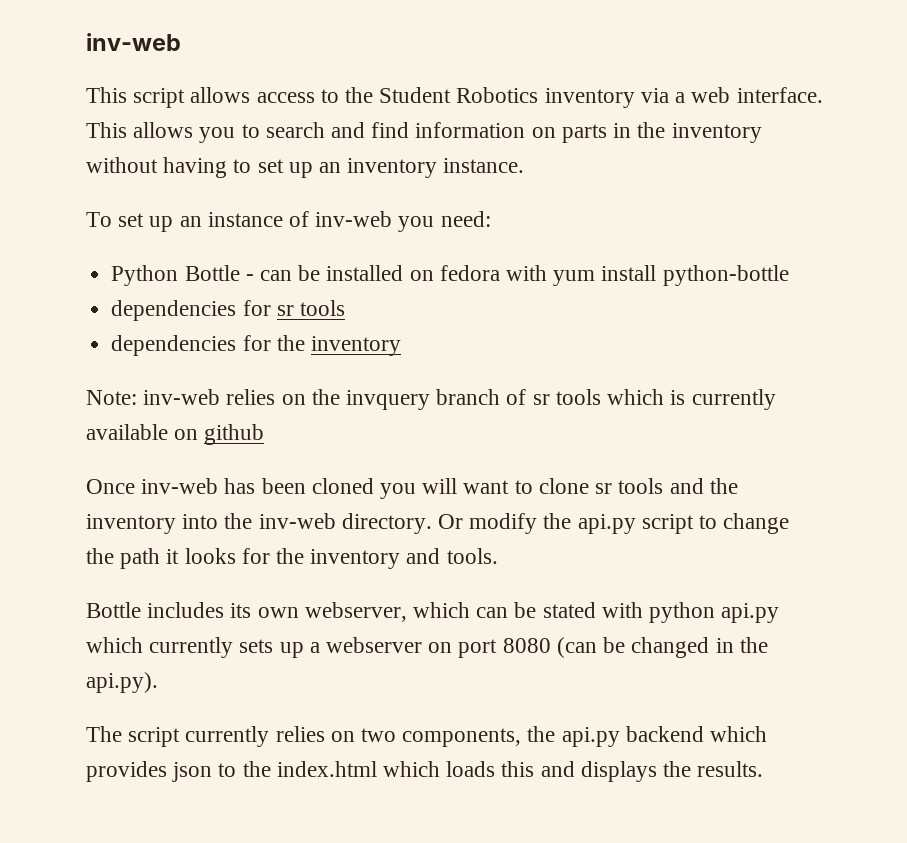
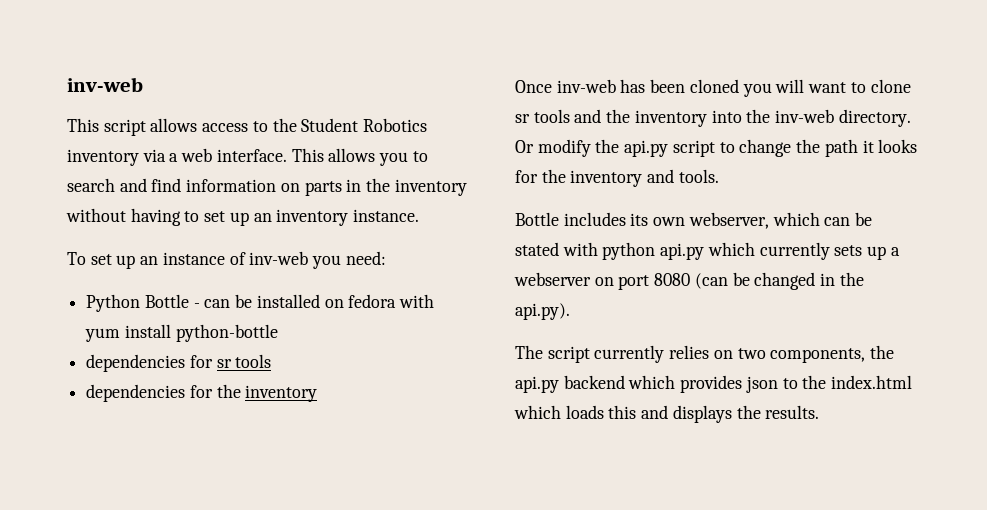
[86,389,776,410] [86,424,265,445] // Note: inv-web relies on the invquery branch of sr tools which is currently available on github -> (318, 393) none

